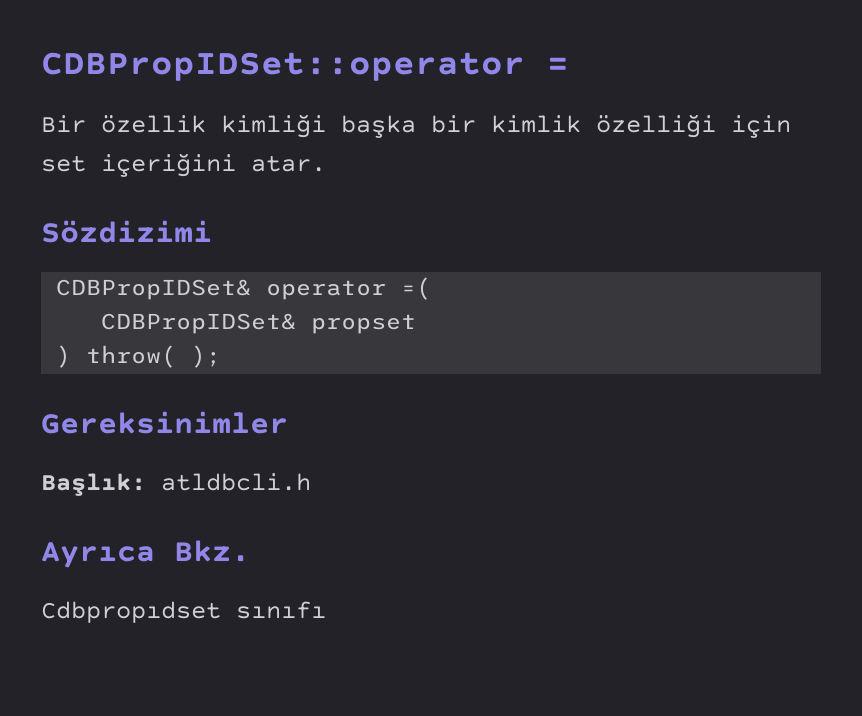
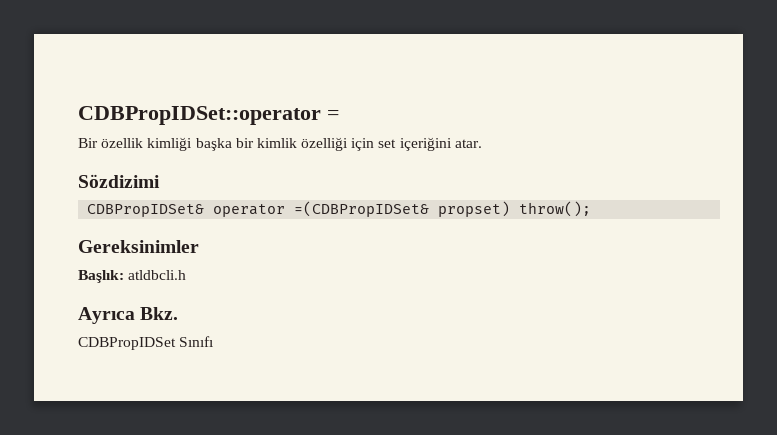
[401,277,432,300] [101,313,417,334] [56,345,222,368] =( // CDBPropIDSet& propset // ) throw( ); -> [294,201,592,217] =(CDBPropIDSet& propset) throw();
[41,601,326,623] Cdbpropıdset sınıfı -> [78,336,215,350] CDBPropIDSet Sınıfı

